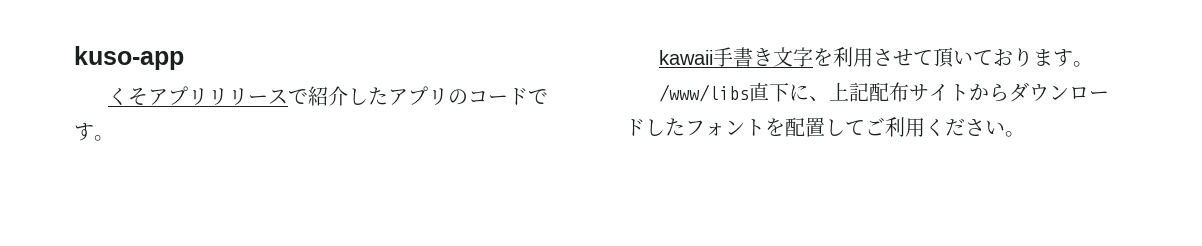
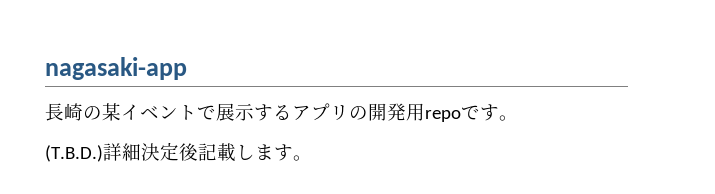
[74,46,184,70] [108,86,549,106] [74,123,114,141] [659,47,1094,68] [659,82,1110,102] [625,117,1005,137] kuso-app // くそアプリリリースで紹介したアプリのコードです。 // kawaii手書き文字を利用させて頂いております。 // /www/libs直下に、上記配布サイトからダウンロードしたフォントを配置してご利用ください -> [45,57,187,80] [45,103,518,122] [45,142,293,162] nagasaki-app // 長崎の某イベントで展示するアプリの開発用repoです。 // (T.B.D.)詳細決定後記載します

